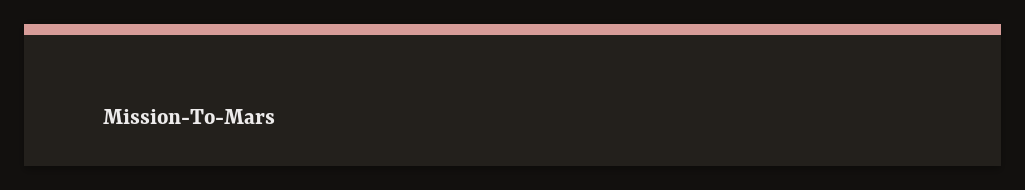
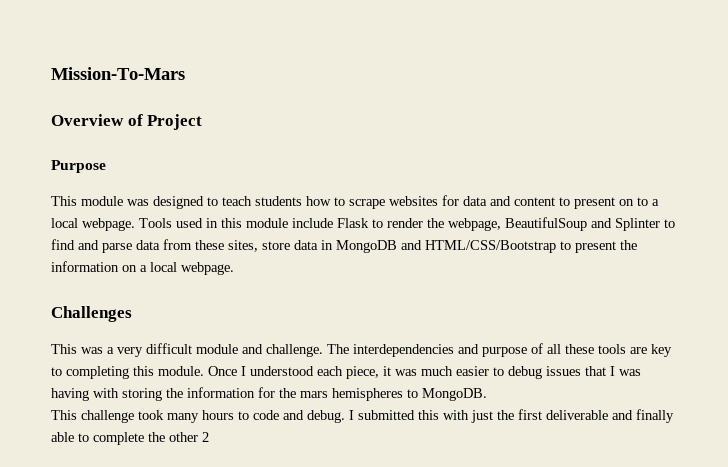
(275, 116) none -> [51,114,203,130] [51,160,106,173] [51,195,659,209] [51,217,675,231] [51,239,637,253] [51,261,234,275] [51,306,132,322] [51,343,672,357] [51,366,641,379] [51,387,487,401] [51,409,674,423] [51,432,209,445] // Overview of Project // Purpose // This module was designed to teach students how to scrape websites for data and content to present on to a local webpage. Tools used in this module include Flask to render the webpage, BeautifulSoup and Splinter to find and parse data from these sites, store data in MongoDB and HTML/CSS/Bootstrap to present the information on a local webpage. // Challenges // This was a very difficult module and challenge. The interdependencies and purpose of all these tools are key to completing this module. Once I understood each piece, it was much easier to debug issues that I was having with storing the information for the mars hemispheres to MongoDB. // This challenge took many hours to code and debug. I submitted this with just the first deliverable and finally able to complete the other 2

